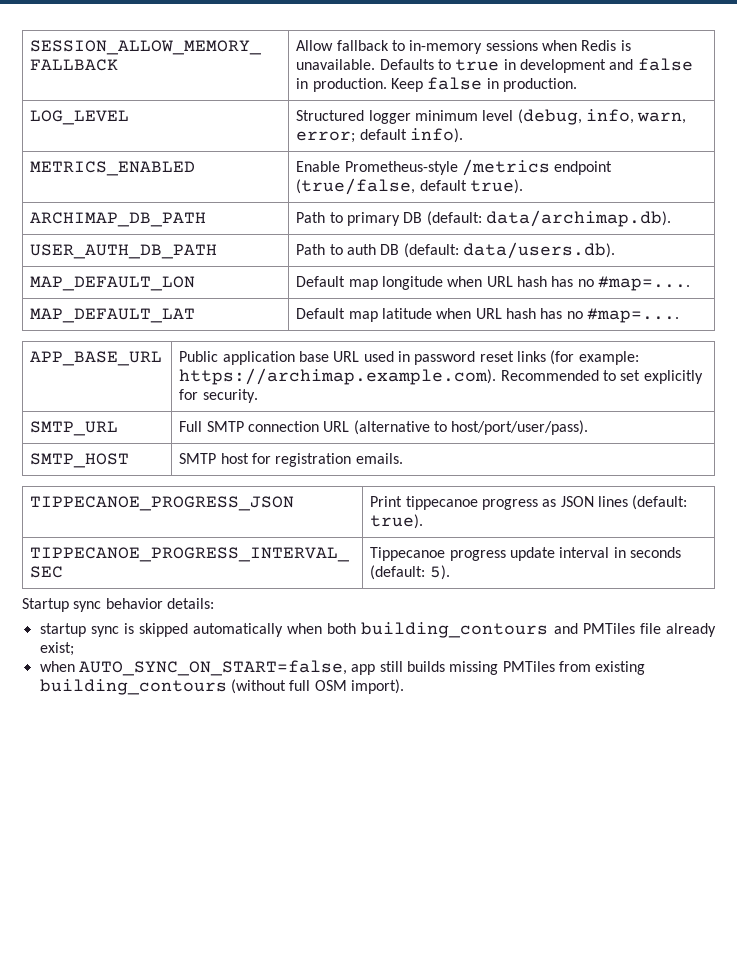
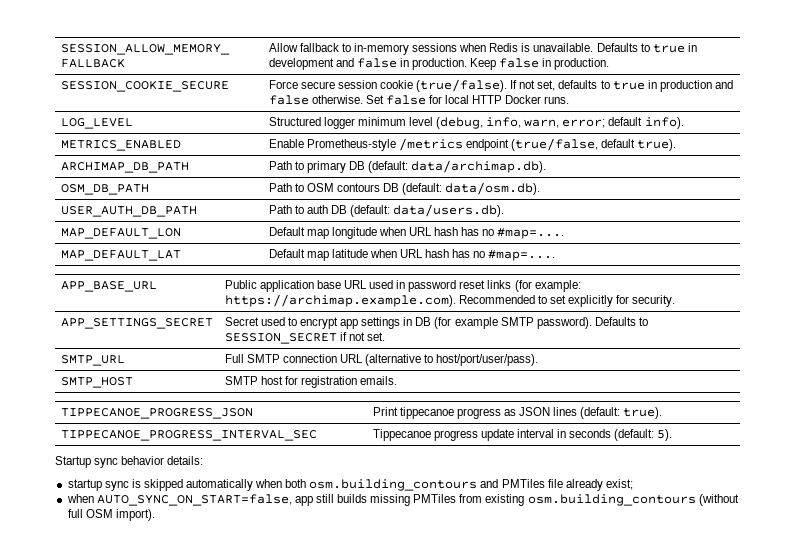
(577, 85) none -> [60,80,229,92] [268,79,733,92] [268,95,570,105] // SESSION_COOKIE_SECURE | Force secure session cookie (true/false). If not set, defaults to true in production and false otherwise. Set false for local HTTP Docker runs.
(671, 218) none -> [60,184,149,195] [268,182,541,195] // OSM_DB_PATH | Path to OSM contours DB (default: data/osm.db).
(258, 396) none -> [60,318,213,329] [224,317,648,329] [224,332,385,344] // APP_SETTINGS_SECRET | Secret used to encrypt app settings in DB (for example SMTP password). Defaults to SESSION_SECRET if not set.
[361,622,549,638] building_contours -> [309,479,478,491] osm.building_contours
[39,679,227,695] building_contours -> [527,494,696,506] osm.building_contours

